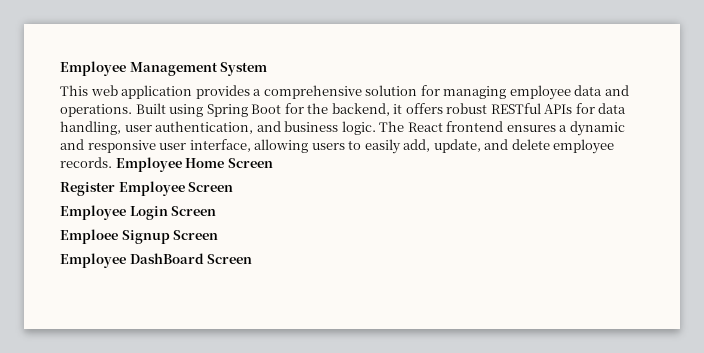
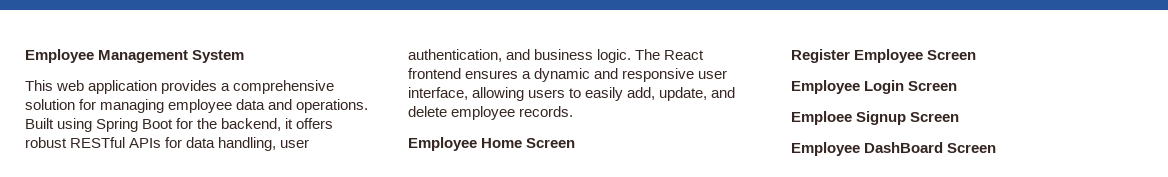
(112, 162) none -> (574, 111) //

